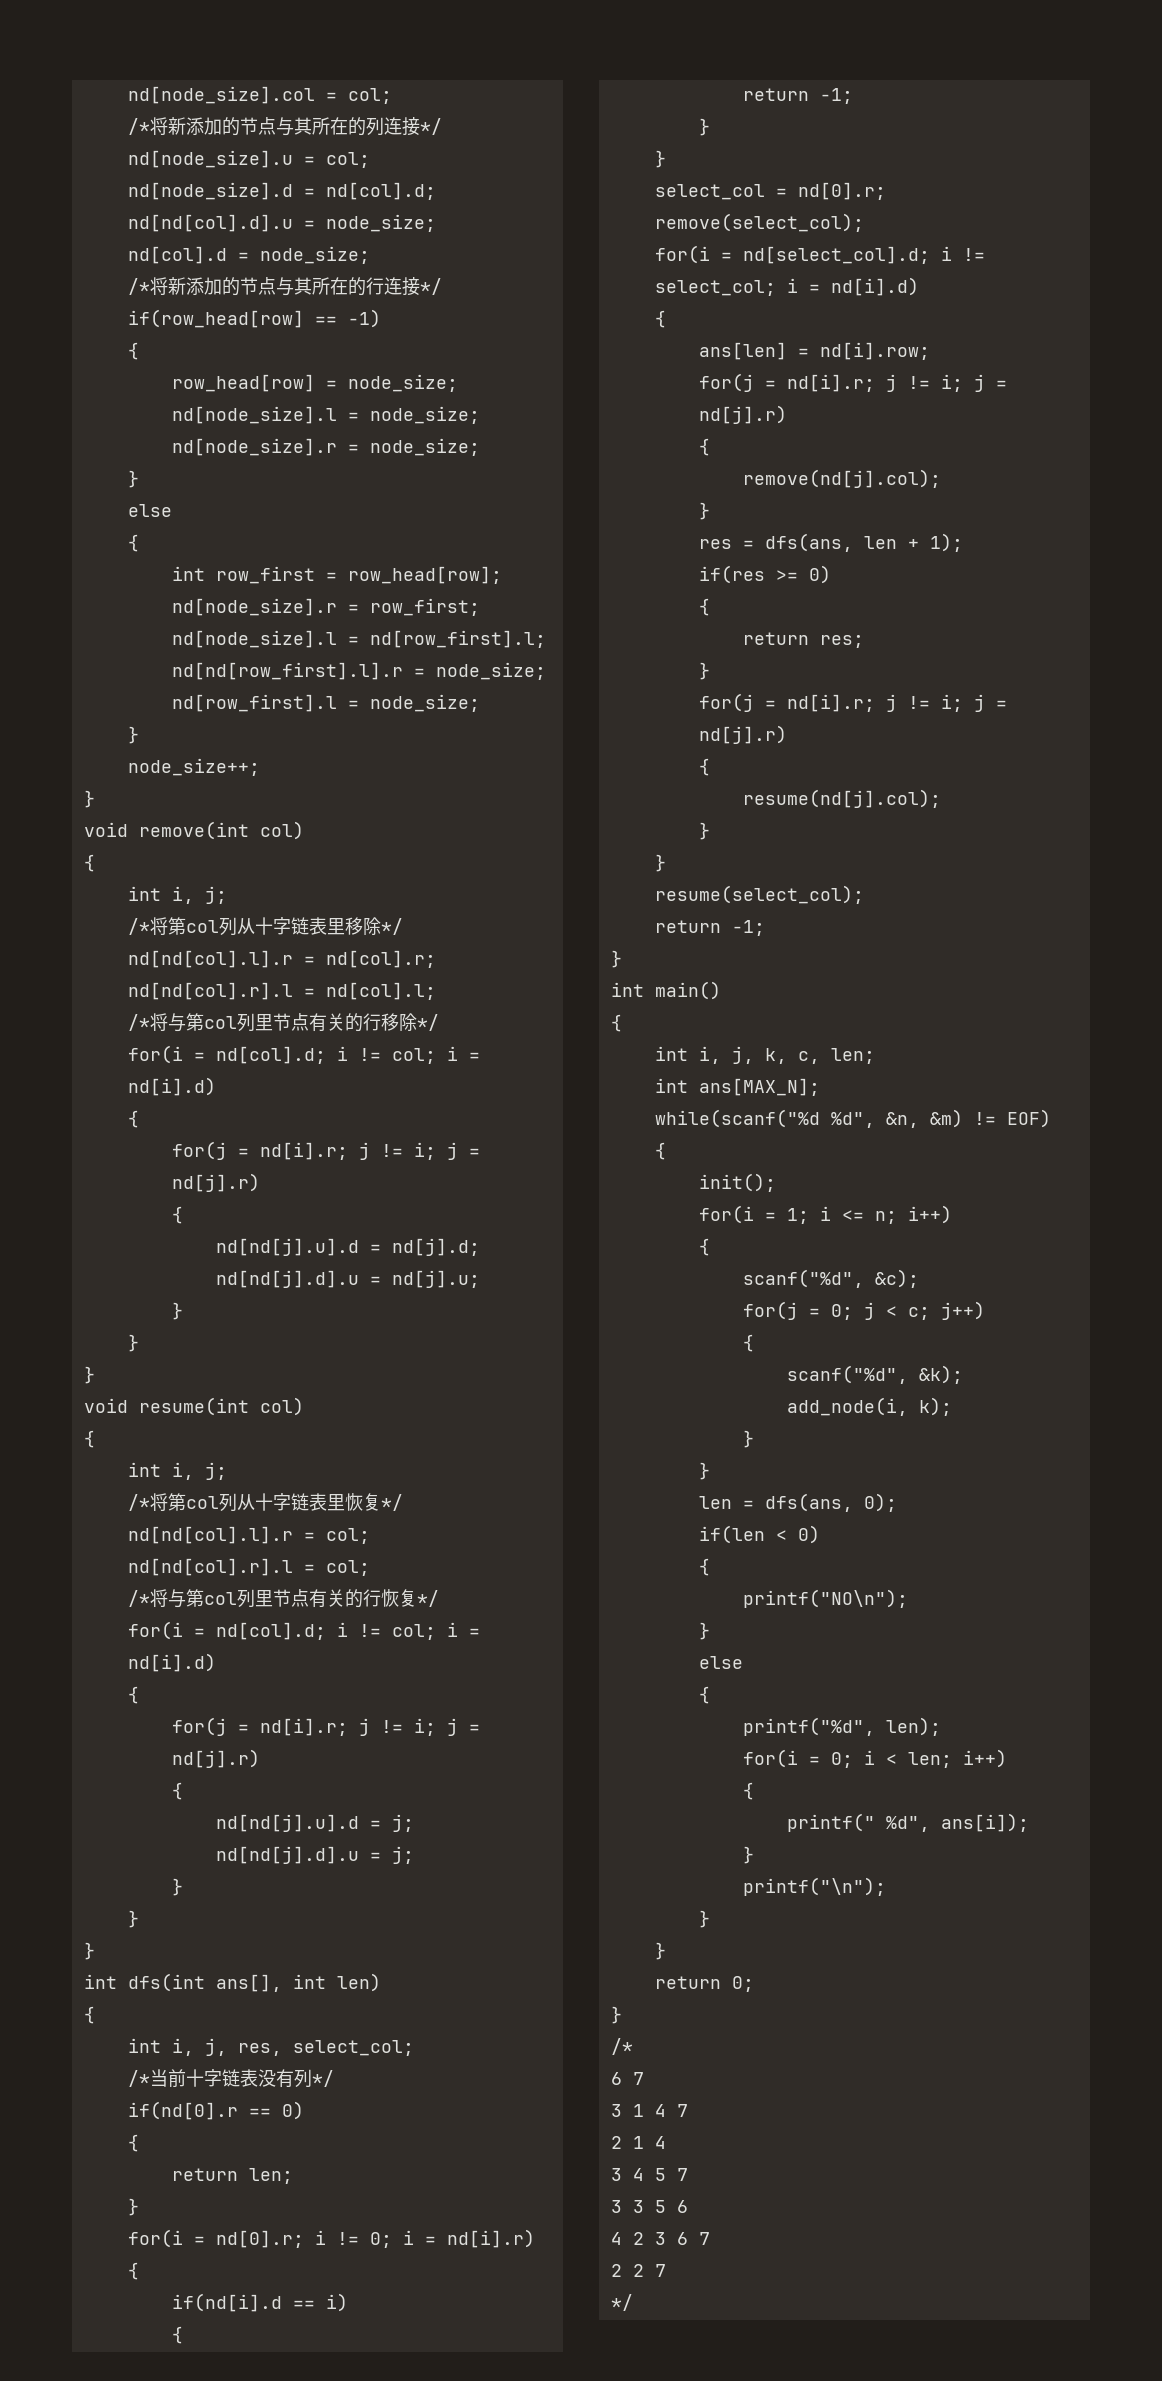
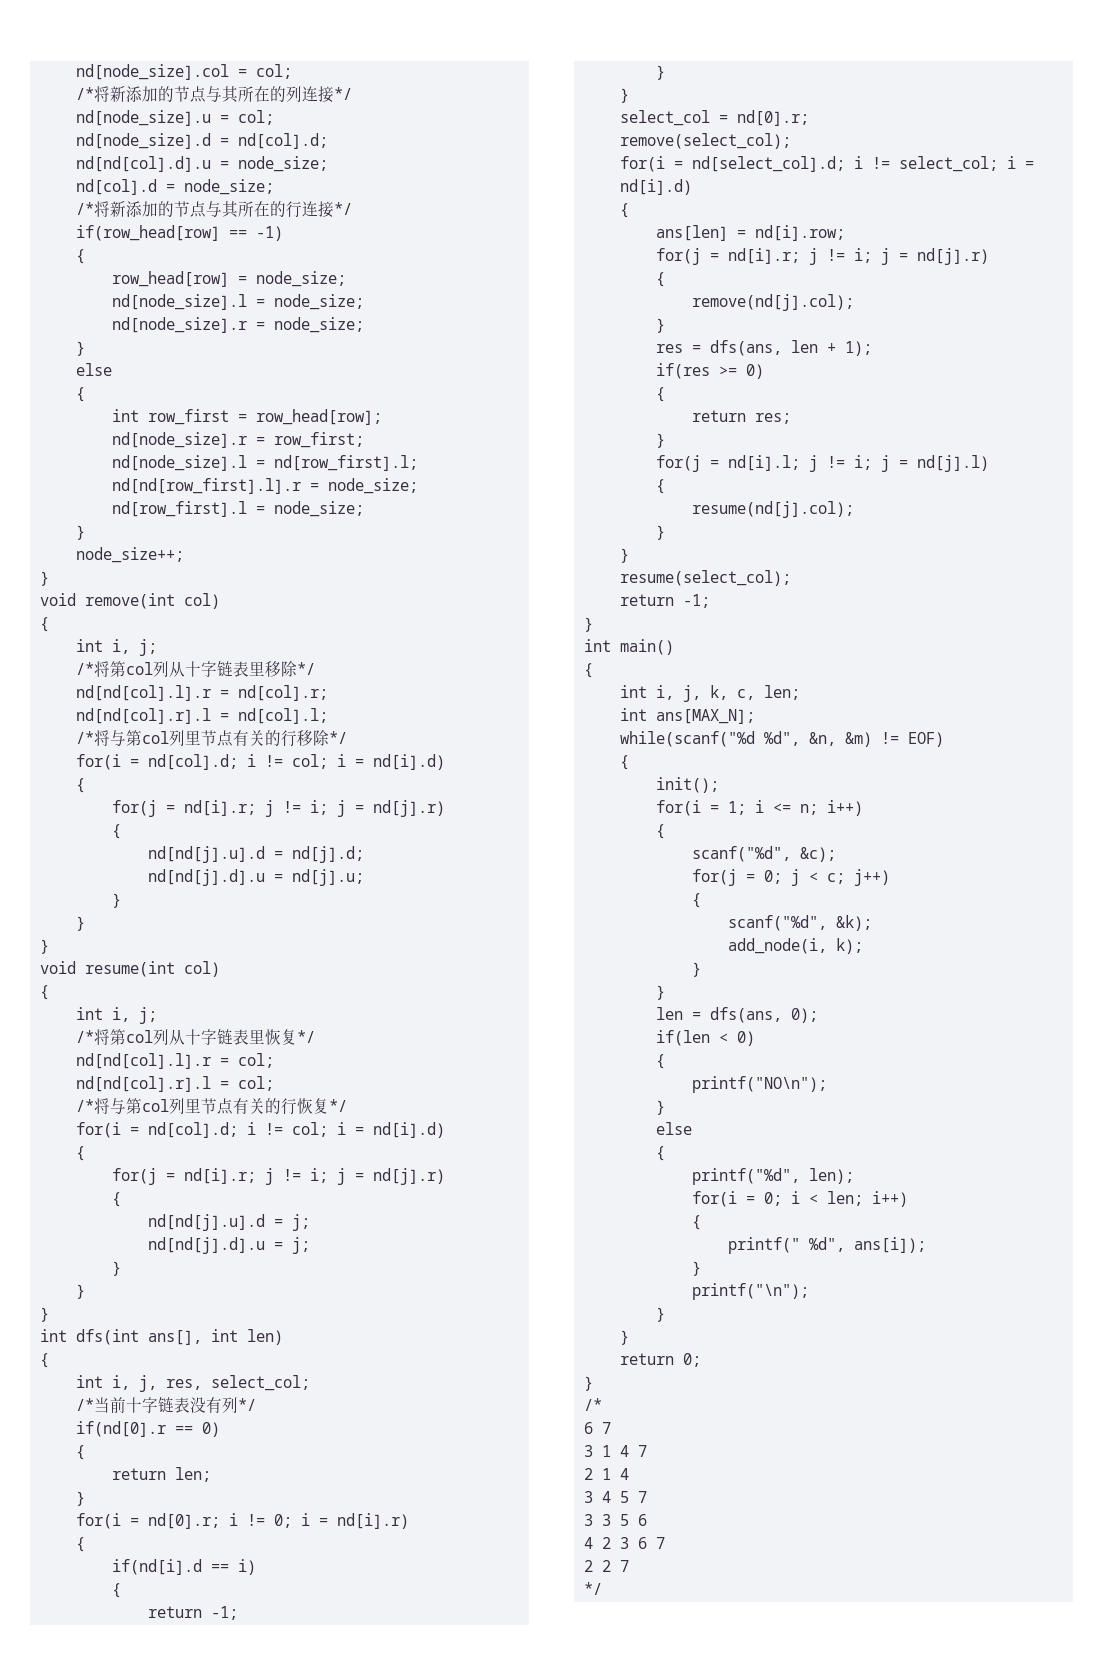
[787,694,1007,712] [699,725,787,744] nd[i].r; j != i; j = nd[j].r) -> [727,455,989,472] nd[i].l; j != i; j = nd[j].l)

